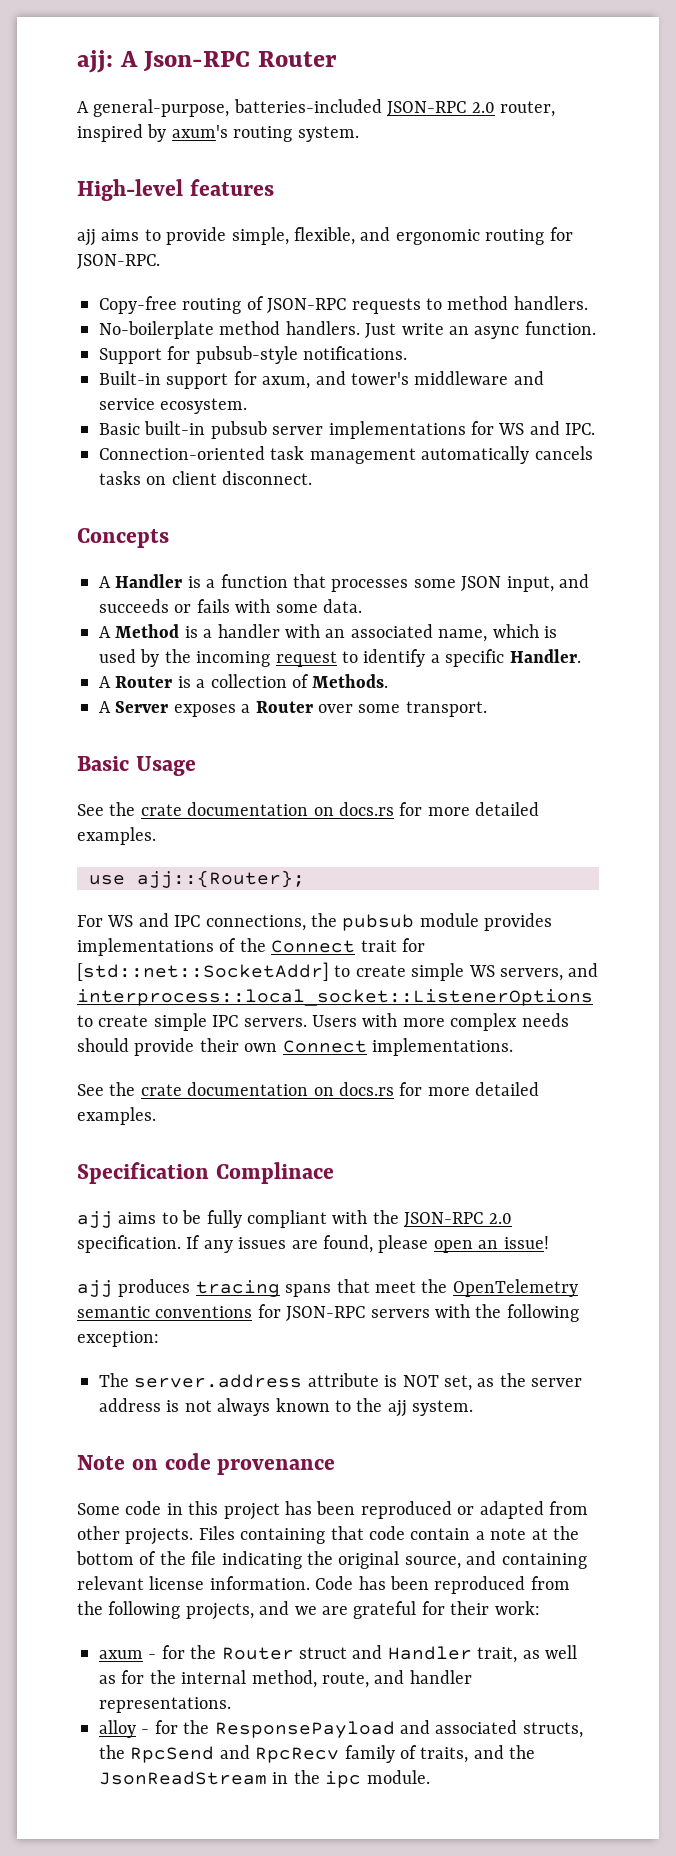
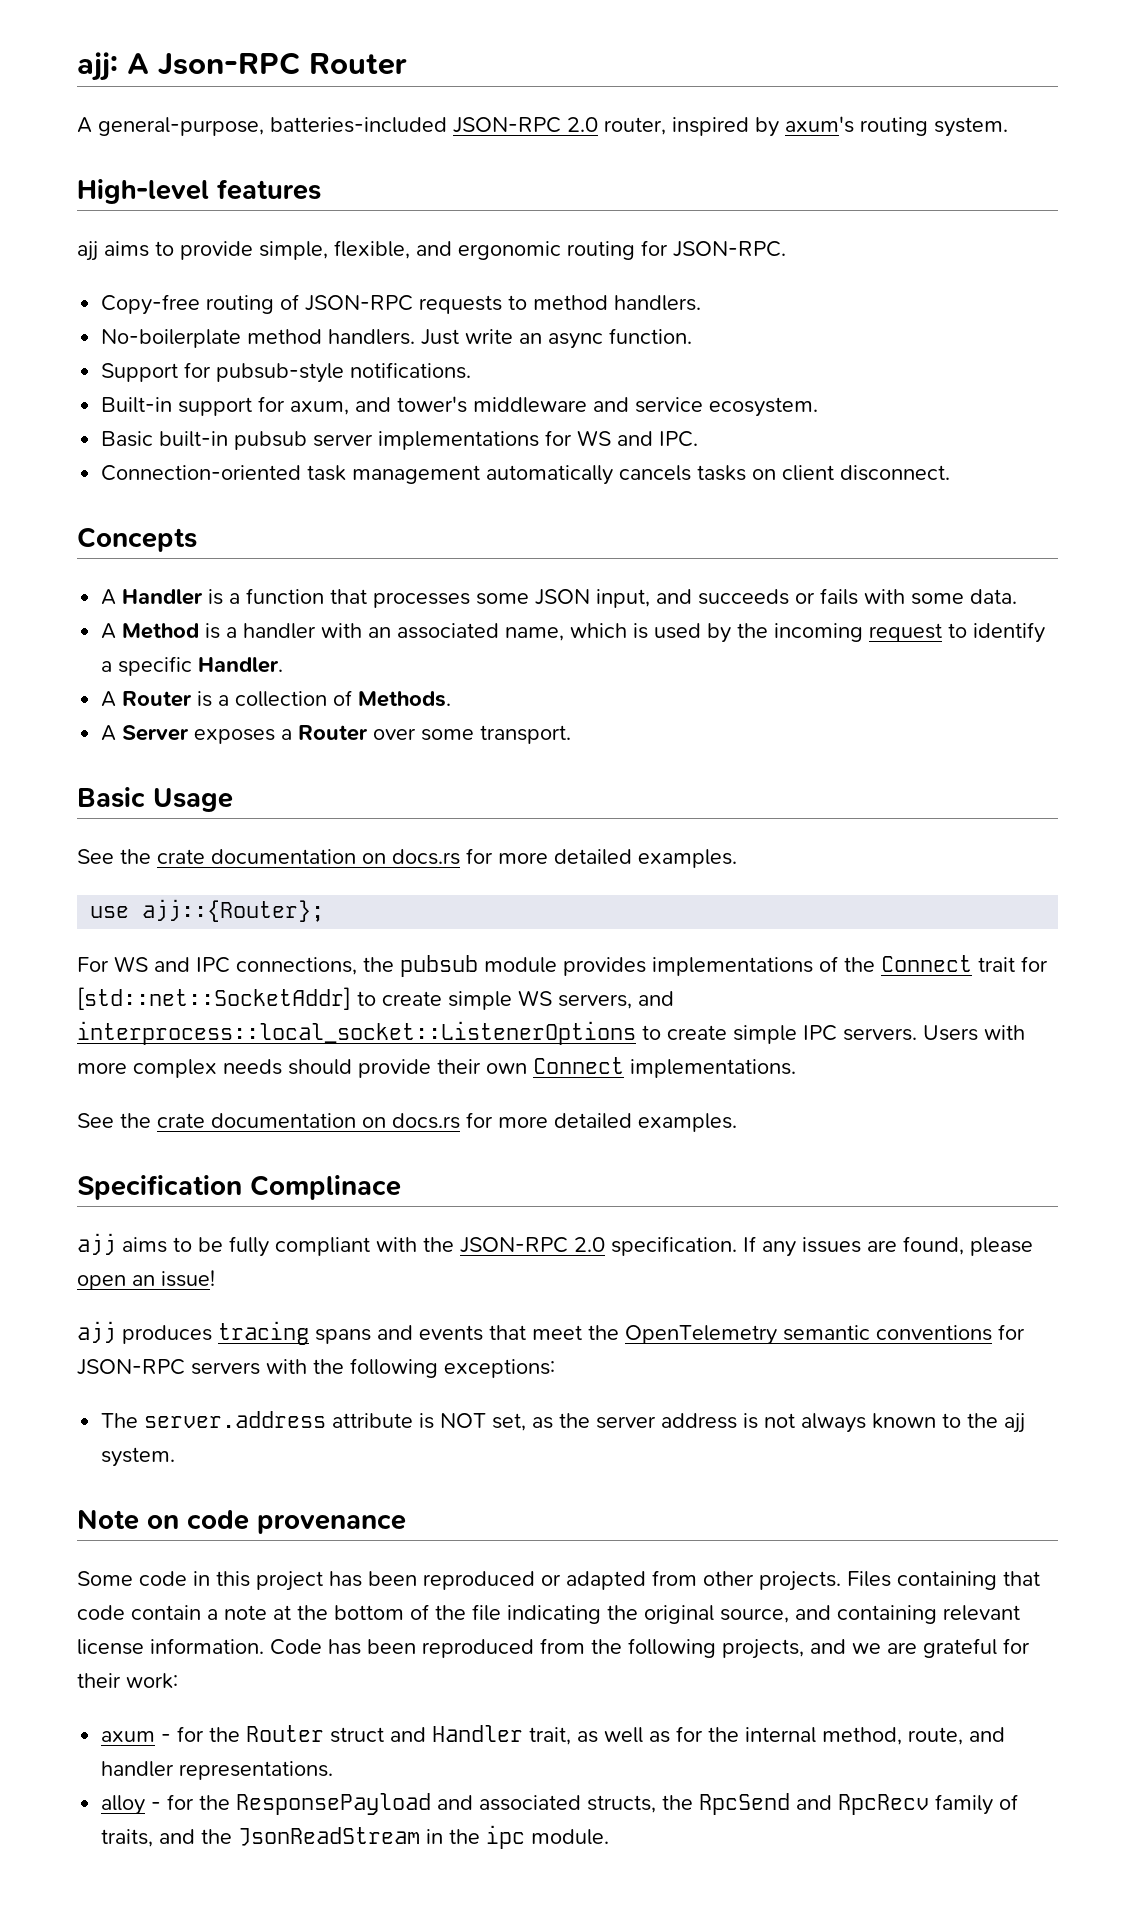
(332, 1290) none -> [377,1325,483,1341] and events
[77,1331,159,1347] exception: -> [444,1359,555,1378] exceptions:

